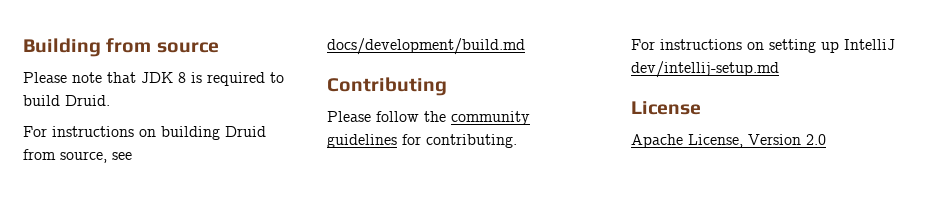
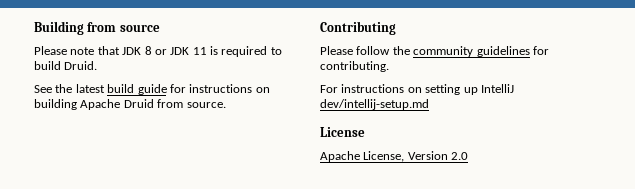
(186, 77) none -> [154,47,207,55] or JDK 11
[23,126,47,137] For -> [34,84,186,95] See the latest build guide for
(220, 133) none -> [80,99,121,110] Apache
[60,151,132,163] [327,38,525,55] source, see docs/development/build.md -> [186,102,226,108] source.

